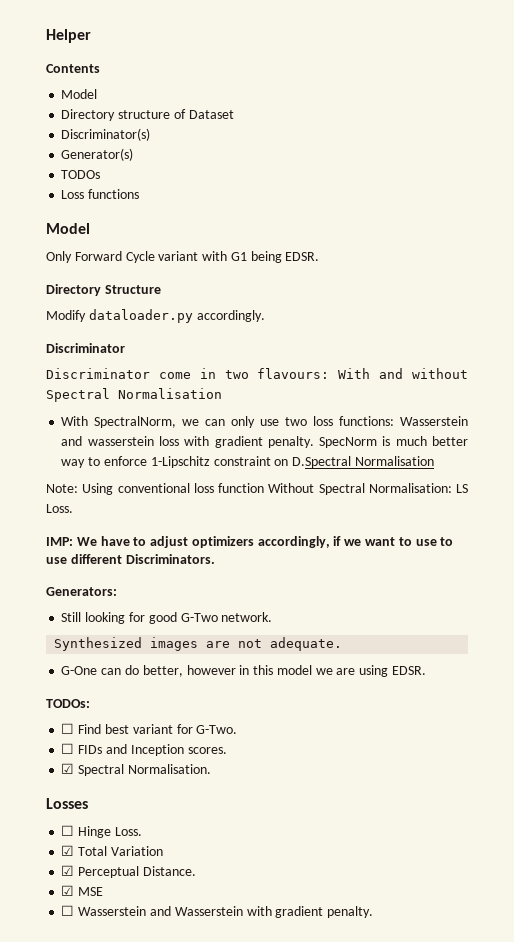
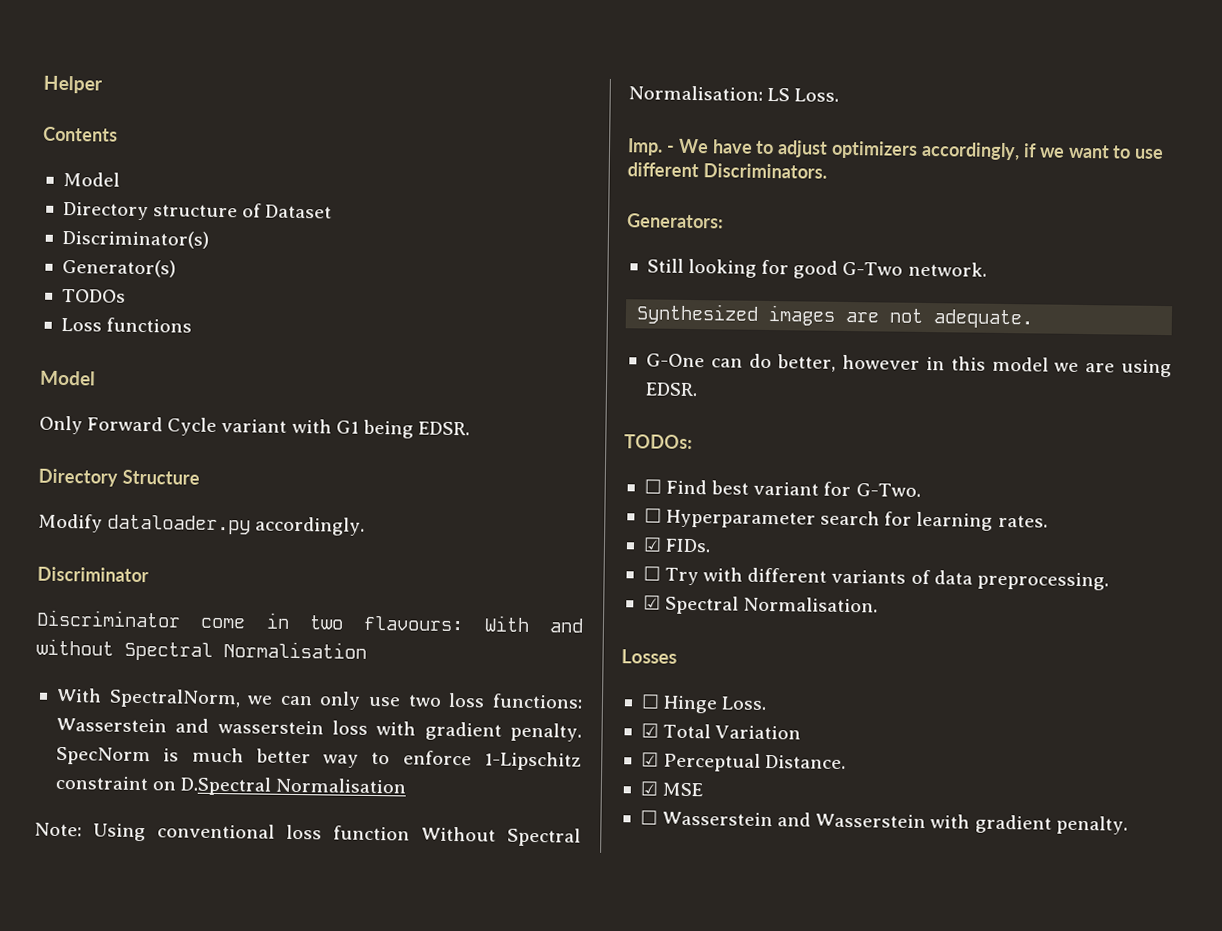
[46,537,73,546] IMP: -> [627,138,675,156] Imp. -
[440,537,454,546] [46,557,67,564] to use -> (1165, 154) none
[78,744,227,756] FIDs and Inception scores. -> [666,509,1048,531] [642,537,712,553] [642,566,1109,591] Hyperparameter search for learning rates. // ☑ FIDs. // ☐ Try with different variants of data preprocessing.

